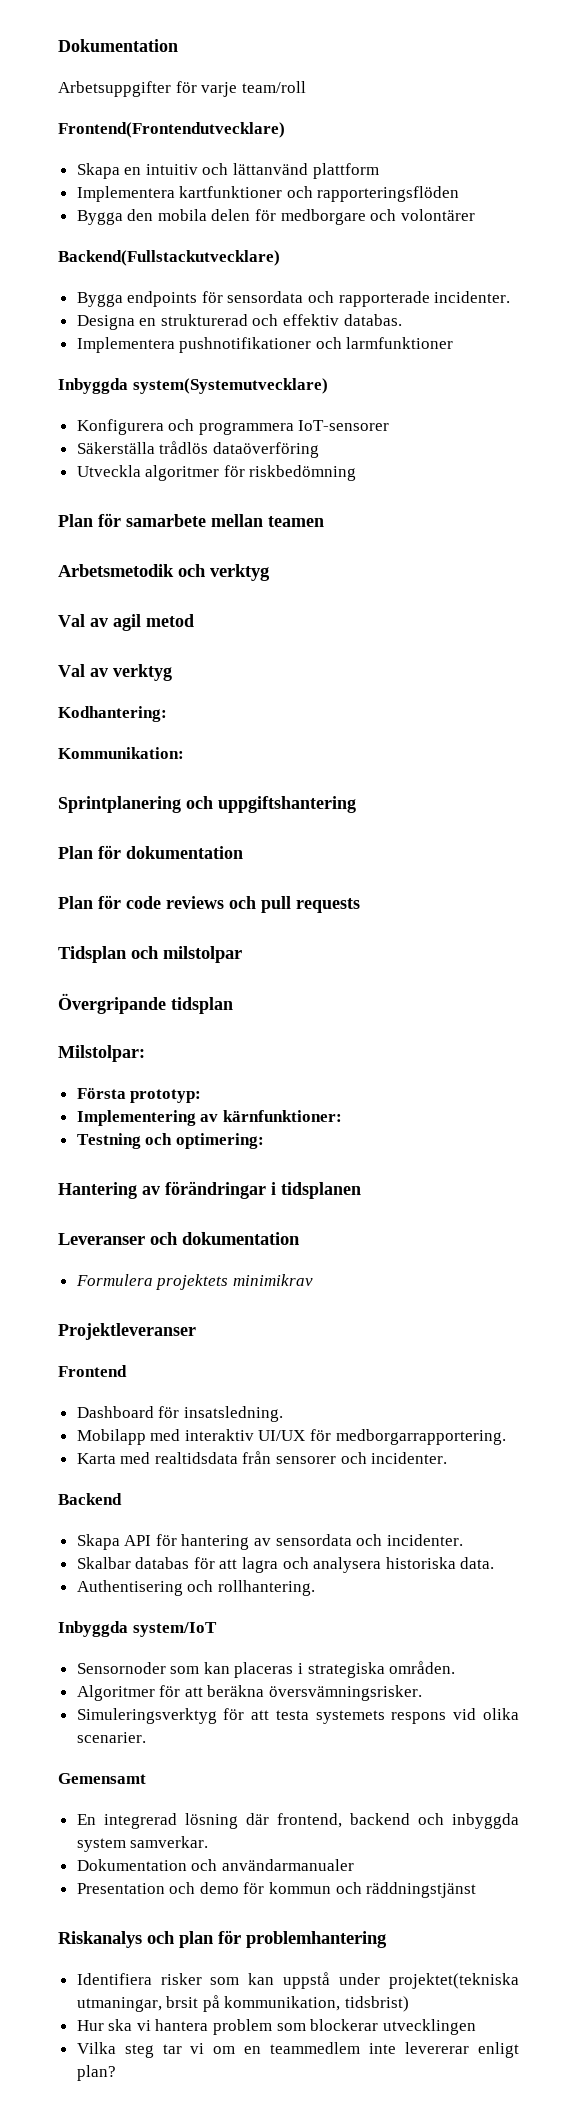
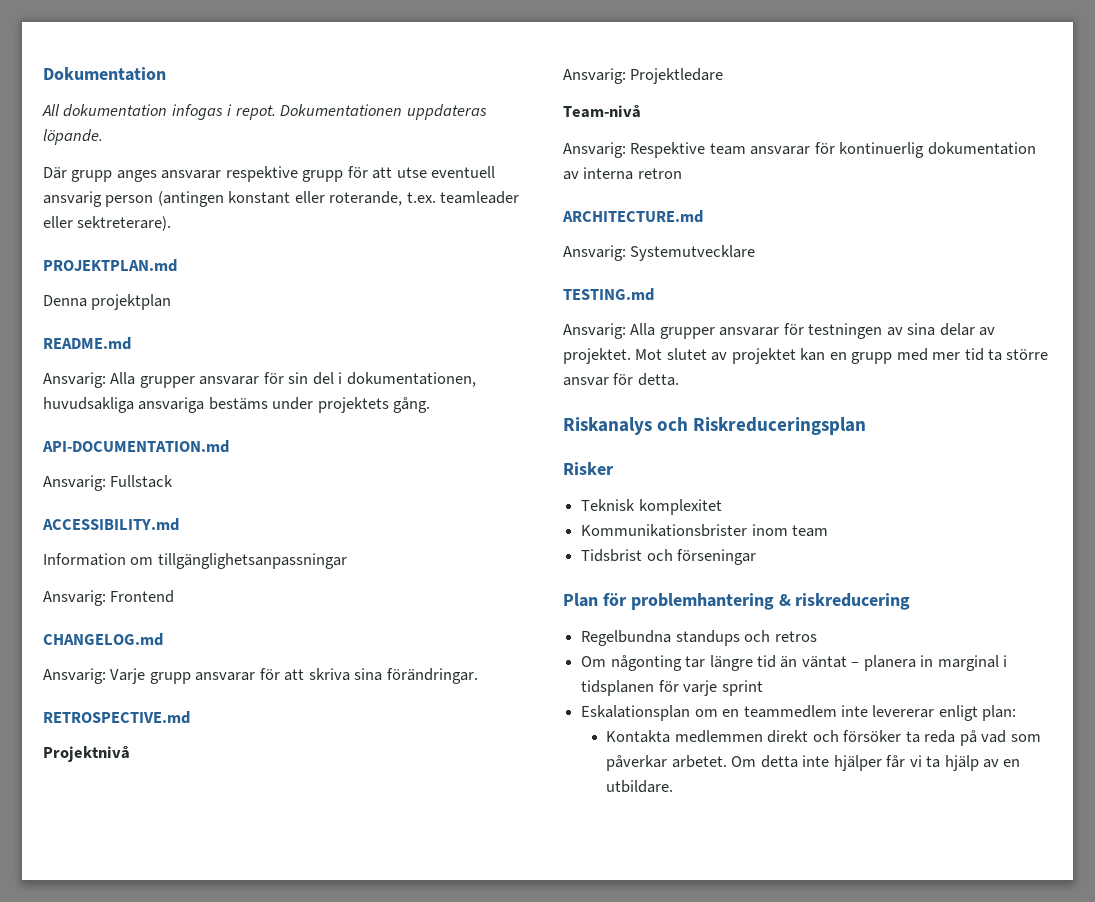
[58,81,306,97] [58,122,285,138] [76,163,379,179] [76,186,460,202] [76,209,475,225] [58,250,280,266] [76,291,511,307] [76,314,402,330] [76,337,454,353] [58,378,328,394] [76,419,390,435] [76,441,319,458] [76,465,357,481] [58,513,324,527] [58,564,270,581] [58,614,194,631] [58,664,172,681] [58,706,167,722] [58,747,184,759] [58,796,356,813] [58,845,243,859] [58,895,360,913] [58,946,242,963] [58,993,233,1014] [58,1045,145,1062] [76,1088,202,1103] [76,1110,342,1126] [76,1133,264,1149] [58,1181,361,1199] [58,1232,300,1245] [75,1274,313,1290] [58,1323,196,1340] [58,1365,127,1377] [76,1406,283,1422] [76,1429,506,1445] [76,1451,448,1464] [58,1493,122,1505] [76,1534,463,1550] [76,1557,495,1573] [76,1580,315,1596] [58,1621,217,1637] [76,1661,456,1678] [76,1685,423,1701] [76,1708,519,1724] [76,1732,146,1743] [58,1773,146,1784] [76,1813,519,1829] [76,1836,209,1852] [76,1859,354,1871] [76,1882,477,1898] [58,1930,387,1948] [76,1972,519,1989] [76,1995,410,2012] [76,2019,476,2035] [76,2042,205,2058] Arbetsuppgifter för varje team/roll // Frontend(Frontendutvecklare) // Skapa en intuitiv och lättanvänd plattform // Implementera kartfunktioner och rapporteringsflöden // Bygga den mobila delen för medborgare och volontärer // Backend(Fullstackutvecklare) // Bygga endpoints för sensordata och rapporterade incidenter. // Designa en strukturerad och effektiv databas. // Implementera pushnotifikationer och larmfunktioner // Inbyggda system(Systemutvecklare) // Konfigurera och programmera IoT-sensorer // Säkerställa trådlös dataöverföring // Utveckla algoritmer för riskbedömning // Plan för samarbete mellan teamen // Arbetsmetodik och verktyg // Val av agil metod // Val av verktyg // Kodhantering: // Kommunikation: // Sprintplanering och uppgiftshantering // Plan för dokumentation // Plan för code reviews och pull requests // Tidsplan och milstolpar // Övergripande tidsplan // Milstolpar: // Första prototyp: // Implementering av kärnfunktioner: // Testning och optimering: // Hantering av förändringar i tidsplanen // Leveranser och dokumentation // Formulera projektets minimikrav // Projektleveranser // Frontend // Dashboard för insatsledning. // Mobilapp med interaktiv UI/UX för medborgarrapportering. // Karta med realtidsdata från sensorer och incidenter. // Backend // Skapa API för hantering av sensordata och incidenter. // Skalbar databas för att lagra och analysera historiska data. // Authentisering och rollhantering. // Inbyggda system/IoT // Sensornoder som kan placeras i strategiska områden. // Algoritmer för att beräkna översvämningsrisker. // Simuleringsverktyg för att testa systemets respons vid olika scenarier. // Gemensamt // En integrerad lösning där frontend, backend och inbyggda system samverkar. // Dokumentation och användarmanualer // Presentation och demo för kommun och räddningstjänst // Riskanalys och plan för problemhantering // Identifiera risker som kan uppstå under projektet(tekniska utmaningar, brsit på kommunikation, tidsbrist) // Hur ska vi hantera problem som blockerar utvecklingen // Vilka steg tar vi -> [42,104,487,120] [43,129,103,145] [43,166,496,182] [43,191,520,207] [43,216,172,231] [43,259,177,272] [43,294,172,310] [43,337,131,350] [43,372,476,388] [43,397,431,413] [42,440,229,453] [43,475,174,491] [42,518,179,531] [43,553,347,569] [43,590,175,606] [43,633,163,646] [43,668,478,684] [43,711,190,724] [43,746,130,762] [563,68,724,84] [563,105,641,118] [563,142,1036,158] [563,167,682,180] [562,210,703,223] [563,245,756,261] [563,288,654,301] [563,323,996,339] [563,348,1049,364] [563,373,679,386] [563,417,867,435] [563,462,614,475] [581,499,722,515] [581,524,829,537] [581,549,757,565] [563,593,911,610] [581,630,817,646] [581,655,1008,671] [581,680,763,696] [581,705,691,721] All dokumentation infogas i repot. Dokumentationen uppdateras löpande. // Där grupp anges ansvarar respektive grupp för att utse eventuell ansvarig person (antingen konstant eller roterande, t.ex. teamleader eller sektreterare). // PROJEKTPLAN.md // Denna projektplan // README.md // Ansvarig: Alla grupper ansvarar för sin del i dokumentationen, huvudsakliga ansvariga bestäms under projektets gång. // API-DOCUMENTATION.md // Ansvarig: Fullstack // ACCESSIBILITY.md // Information om tillgänglighetsanpassningar // Ansvarig: Frontend // CHANGELOG.md // Ansvarig: Varje grupp ansvarar för att skriva sina förändringar. // RETROSPECTIVE.md // Projektnivå // Ansvarig: Projektledare // Team-nivå // Ansvarig: Respektive team ansvarar för kontinuerlig dokumentation av interna retron // ARCHITECTURE.md // Ansvarig: Systemutvecklare // TESTING.md // Ansvarig: Alla grupper ansvarar för testningen av sina delar av projektet. Mot slutet av projektet kan en grupp med mer tid ta större ansvar för detta. // Riskanalys och Riskreduceringsplan // Risker // Teknisk komplexitet // Kommunikationsbrister inom team // Tidsbrist och förseningar // Plan för problemhantering & riskreducering // Regelbundna standups och retros // Om någonting tar längre tid än väntat – planera in marginal i tidsplanen för varje sprint // Eskalationsplan
[76,2065,116,2081] plan? -> [982,705,1017,721] [606,730,1041,746] [606,755,1021,771] [606,780,674,793] plan: // Kontakta medlemmen direkt och försöker ta reda på vad som påverkar arbetet. Om detta inte hjälper får vi ta hjälp av en utbildare.

